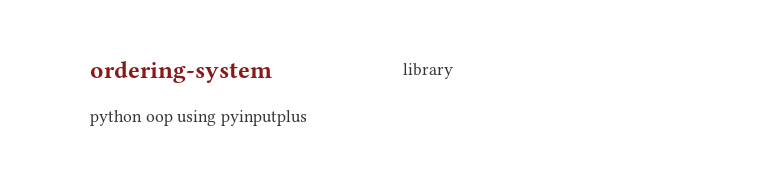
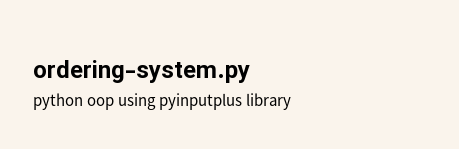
[90,61,272,83] ordering-system -> [33,60,250,83] ordering-system.py

